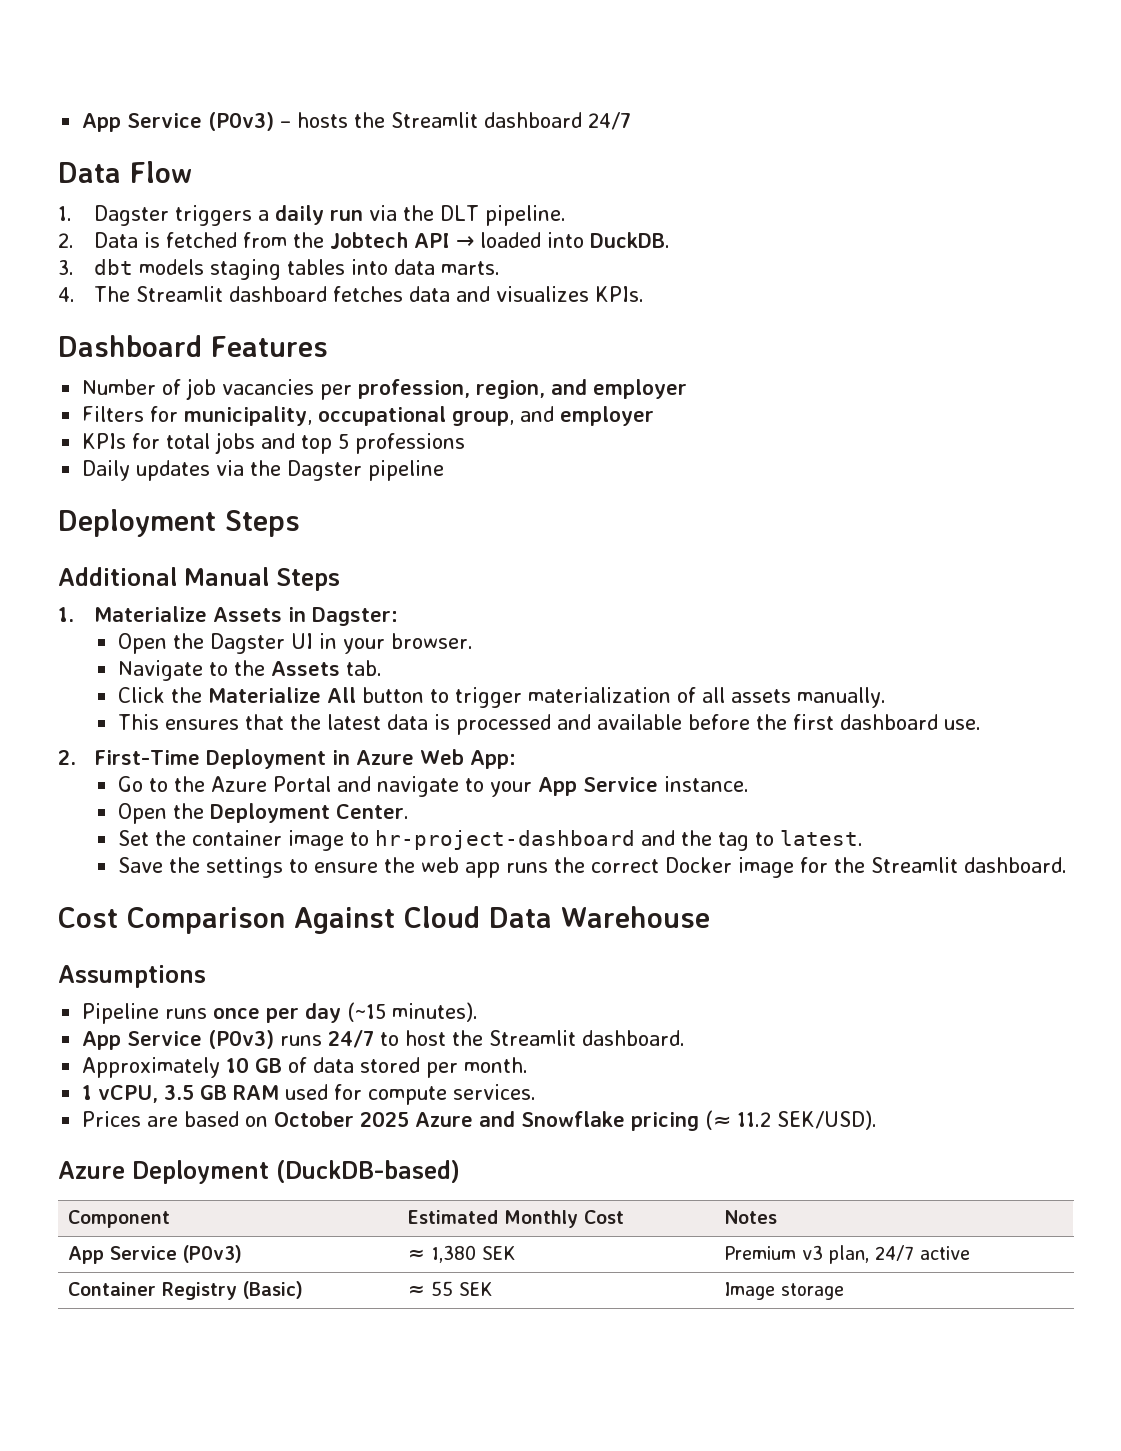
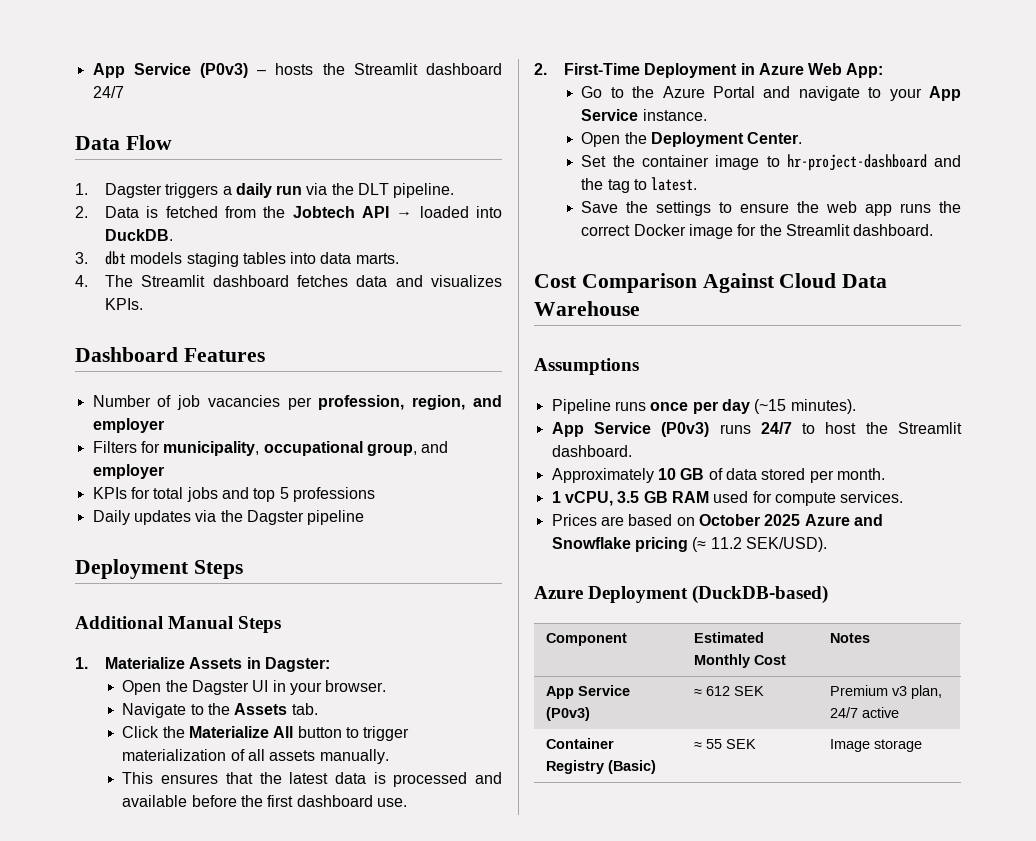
[430,1245,476,1263] 1,380 -> [705,686,730,696] 612

